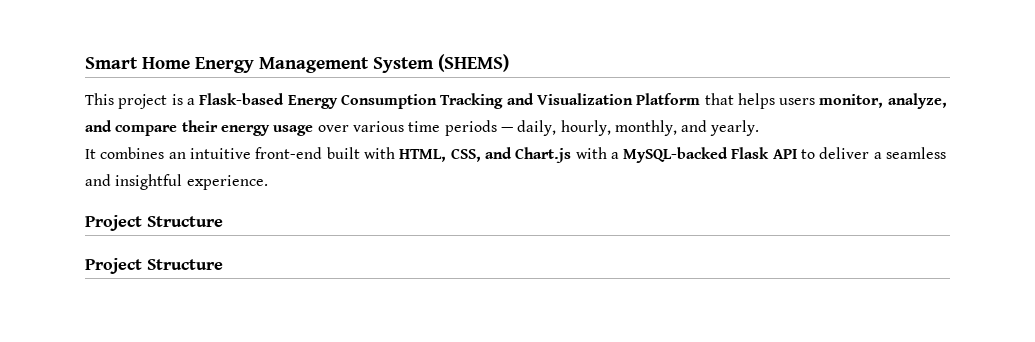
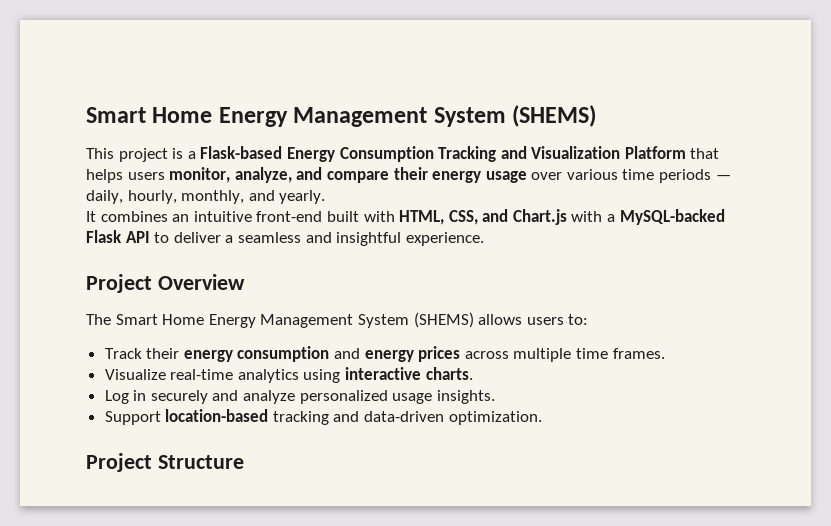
[147,216,223,227] Structure -> [157,274,245,290] [86,312,589,328] [104,346,665,362] [104,367,473,383] [104,390,495,404] [104,409,542,425] Overview // The Smart Home Energy Management System (SHEMS) allows users to: // Track their energy consumption and energy prices across multiple time frames. // Visualize real-time analytics using interactive charts. // Log in securely and analyze personalized usage insights. // Support location-based tracking and data-driven optimization.

